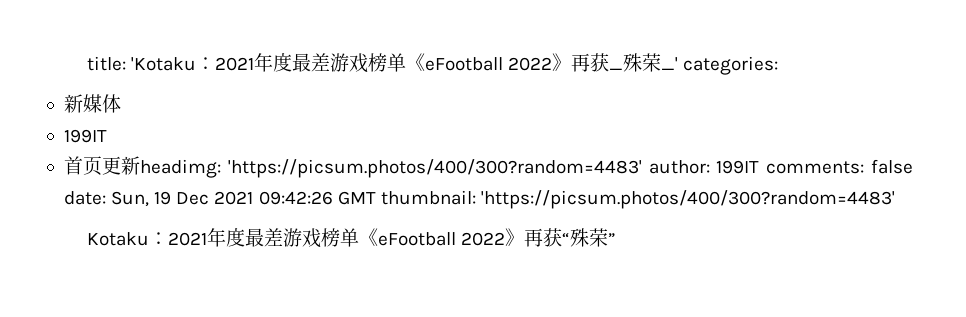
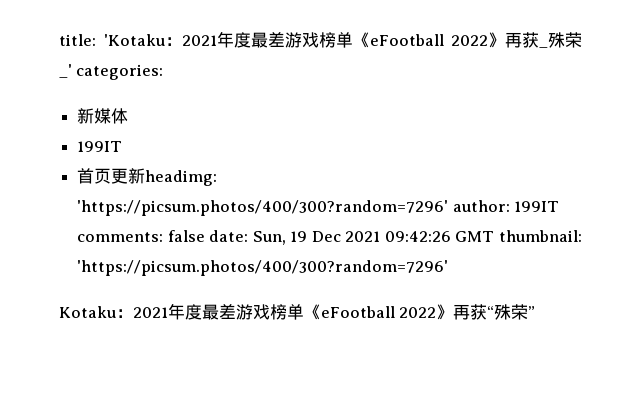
[227,159,642,178] 'https://picsum.photos/400/300?random=4483' -> [77,200,449,216] 'https://picsum.photos/400/300?random=7296'
[480,190,895,209] 'https://picsum.photos/400/300?random=4483' -> [77,260,449,276] 'https://picsum.photos/400/300?random=7296'

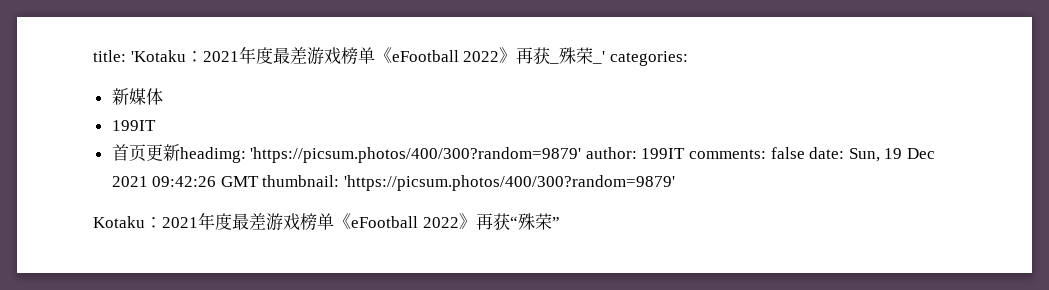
[77,200,449,216] 'https://picsum.photos/400/300?random=7296' -> [250,147,582,163] 'https://picsum.photos/400/300?random=9879'
[77,260,449,276] 'https://picsum.photos/400/300?random=7296' -> [344,175,676,191] 'https://picsum.photos/400/300?random=9879'

